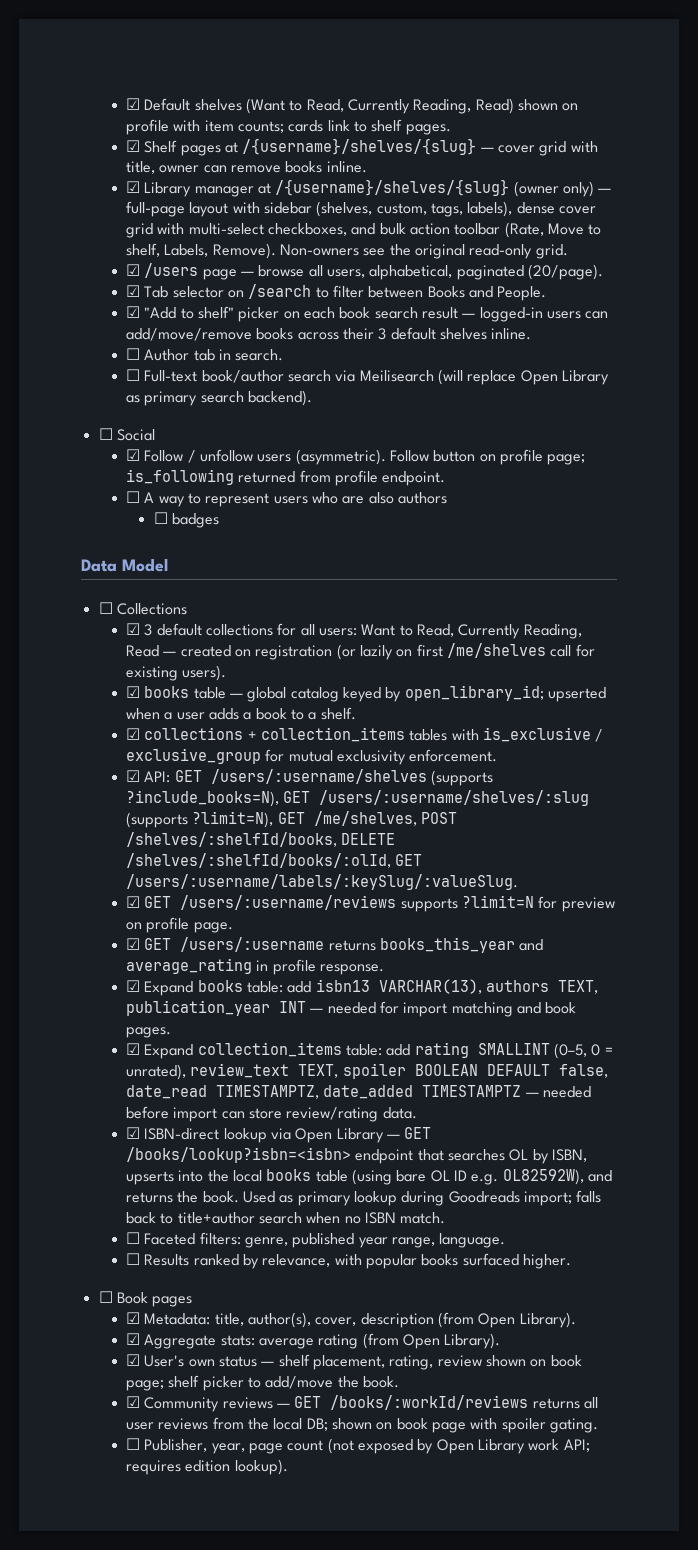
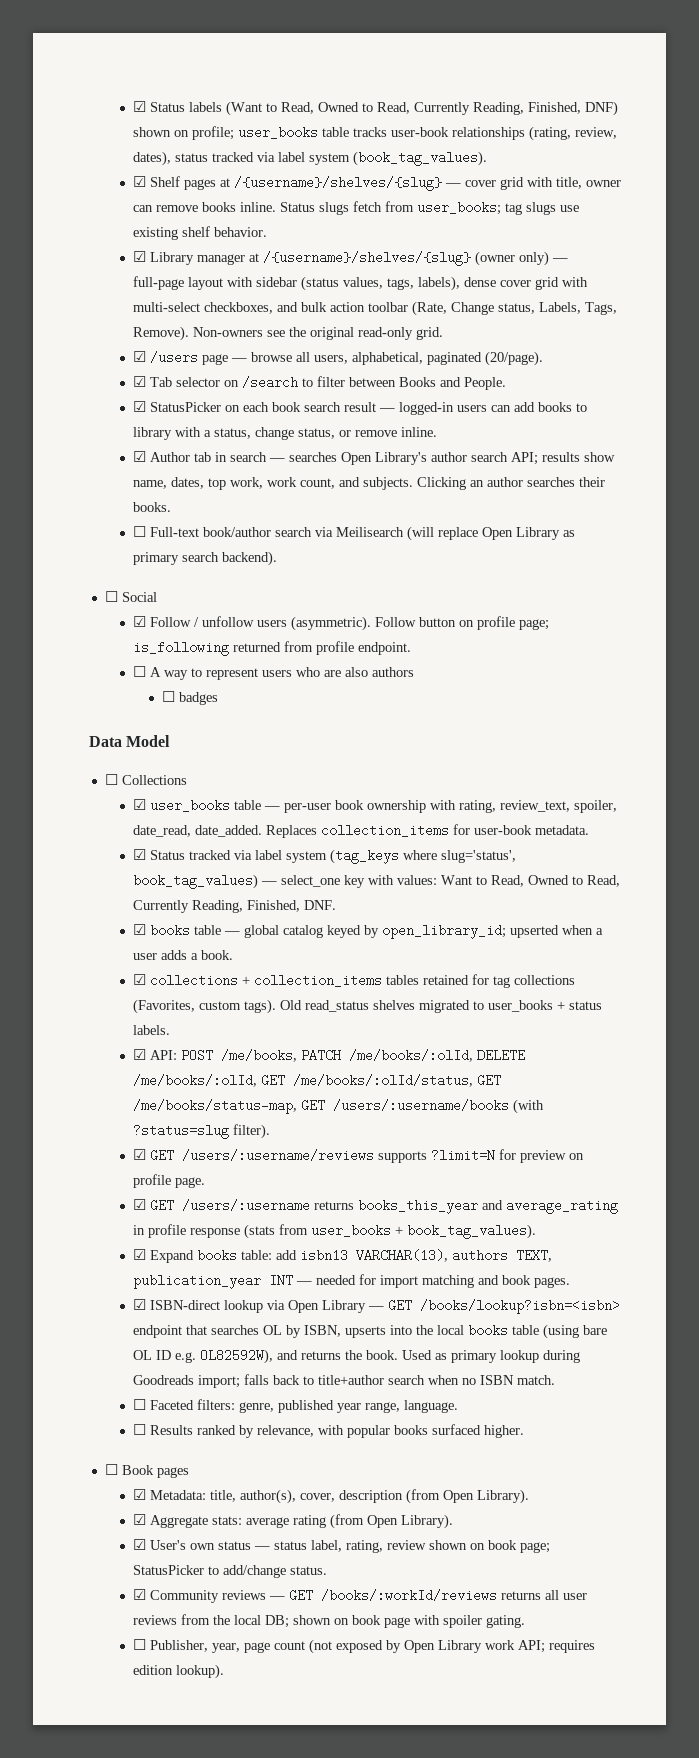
[126,98,242,111] ☑ Default shelves -> [133,101,223,112] ☑ Status labels
[347,98,579,114] [126,119,451,135] Currently Reading, Read) shown on profile with item counts; cards link to shelf pages. -> [318,101,619,116] [133,126,618,141] [133,151,488,166] Owned to Read, Currently Reading, Finished, DNF) shown on profile; user_books table tracks user-book relationships (rating, review, dates), status tracked via label system (book_tag_values).
(367, 167) none -> [280,201,580,215] [133,226,268,240] Status slugs fetch from user_books; tag slugs use existing shelf behavior.
[316,201,427,217] (shelves, custom, -> [301,276,384,291] (status values,
[547,223,602,235] [126,243,209,257] Move to shelf, Labels, -> [451,302,618,315] Change status, Labels, Tags,
[144,306,280,322] "Add to shelf" picker -> [150,402,222,412] StatusPicker
[126,327,532,341] [126,348,141,360] add/move/remove books across their 3 default shelves inline. // ☐ -> [514,402,588,412] [133,427,438,440] [133,451,147,462] add books to library with a status, change status, or remove inline. // ☑
[235,349,284,361] search. -> [230,452,616,465] [133,477,606,490] [133,502,172,512] search — searches Open Library's author search API; results show name, dates, top work, work count, and subjects. Clicking an author searches their books.
[144,623,582,639] [126,643,595,660] [126,665,227,681] 3 default collections for all users: Want to Read, Currently Reading, Read — created on registration (or lazily on first /me/shelves call for existing users). -> [150,799,618,813] [133,824,590,838] [133,849,517,864] [133,874,621,889] [133,900,337,913] user_books table — per-user book ownership with rating, review_text, spoiler, date_read, date_added. Replaces collection_items for user-book metadata. // ☑ Status tracked via label system (tag_keys where slug='status', book_tag_values) — select_one key with values: Want to Read, Owned to Read, Currently Reading, Finished, DNF.
[255,707,356,720] book to a shelf. -> [201,950,234,960] book.
[451,727,604,742] [126,748,498,765] [126,769,494,786] [126,790,590,807] [126,811,458,828] [126,832,396,847] [126,853,423,868] [126,874,519,890] with is_exclusive / exclusive_group for mutual exclusivity enforcement. // ☑ API: GET /users/:username/shelves (supports ?include_books=N), GET /users/:username/shelves/:slug (supports ?limit=N), GET /me/shelves, POST /shelves/:shelfId/books, DELETE /shelves/:shelfId/books/:olId, GET /users/:username/labels/:keySlug/:valueSlug. -> [423,974,576,988] [133,999,603,1014] [133,1025,171,1035] [133,1049,526,1062] [133,1074,502,1087] [133,1099,545,1114] [133,1124,271,1139] retained for tag collections (Favorites, custom tags). Old read_status shelves migrated to user_books + status labels. // ☑ API: POST /me/books, PATCH /me/books/:olId, DELETE /me/books/:olId, GET /me/books/:olId/status, GET /me/books/status-map, GET /users/:username/books (with ?status=slug filter).
[320,964,385,975] response. -> [190,1224,537,1239] response (stats from user_books + book_tag_values).
[126,1042,613,1059] [126,1063,608,1080] [126,1085,592,1099] [126,1106,417,1122] // ☑ Expand collection_items table: add rating SMALLINT (0–5, 0 = unrated), review_text TEXT, spoiler BOOLEAN DEFAULT false, date_read TIMESTAMPTZ, date_added TIMESTAMPTZ — needed before import can store review/rating data. -> (571, 1282) none
[278,1354,385,1370] shelf placement, -> [274,1540,343,1552] status label,
[168,1375,399,1391] shelf picker to add/move the book. -> [133,1565,328,1578] StatusPicker to add/change status.

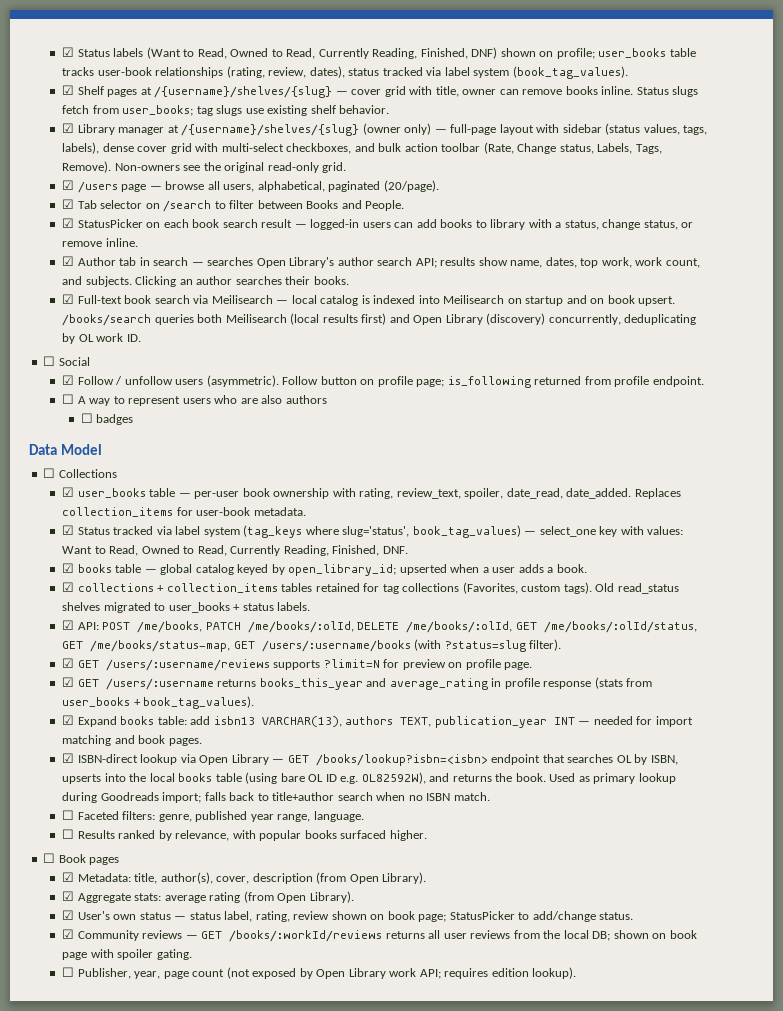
[133,526,576,541] [133,551,278,566] ☐ Full-text book/author search via Meilisearch (will replace Open Library as primary search backend). -> [62,294,676,306] [62,313,697,326] [62,333,141,344] ☑ Full-text book search via Meilisearch — local catalog is indexed into Meilisearch on startup and on book upsert. /books/search queries both Meilisearch (local results first) and Open Library (discovery) concurrently, deduplicating by OL work ID.

